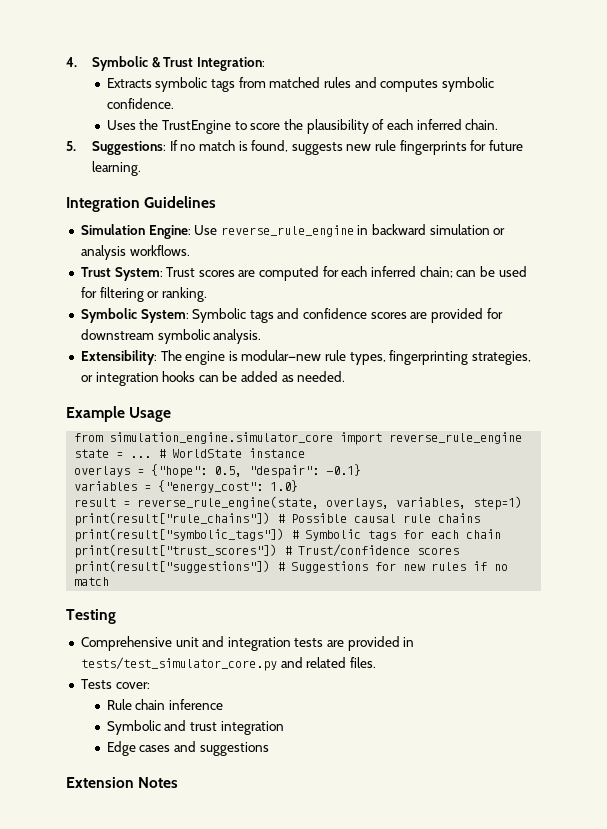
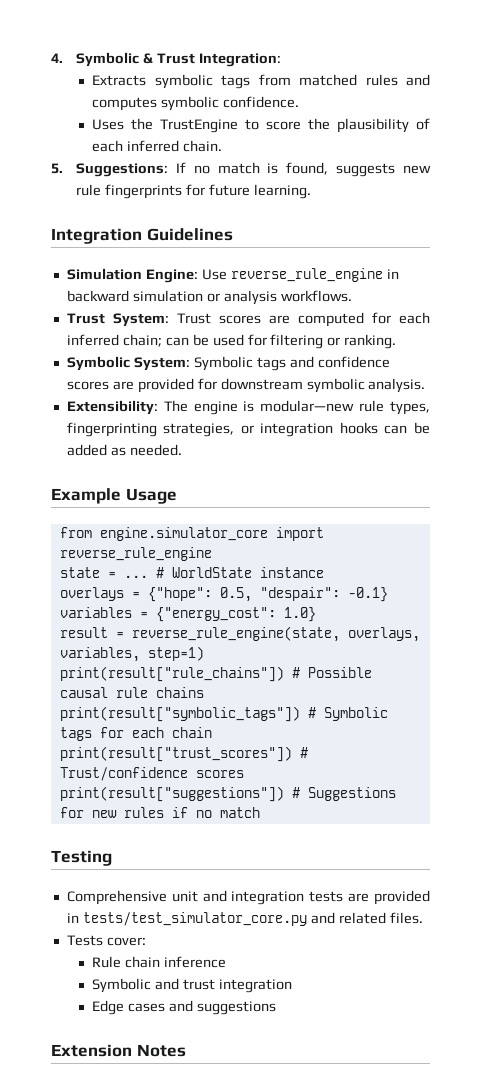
[109,432,334,444] simulation_engine.simulator_core -> [99,527,268,541] engine.simulator_core

